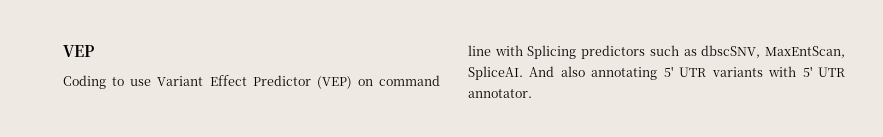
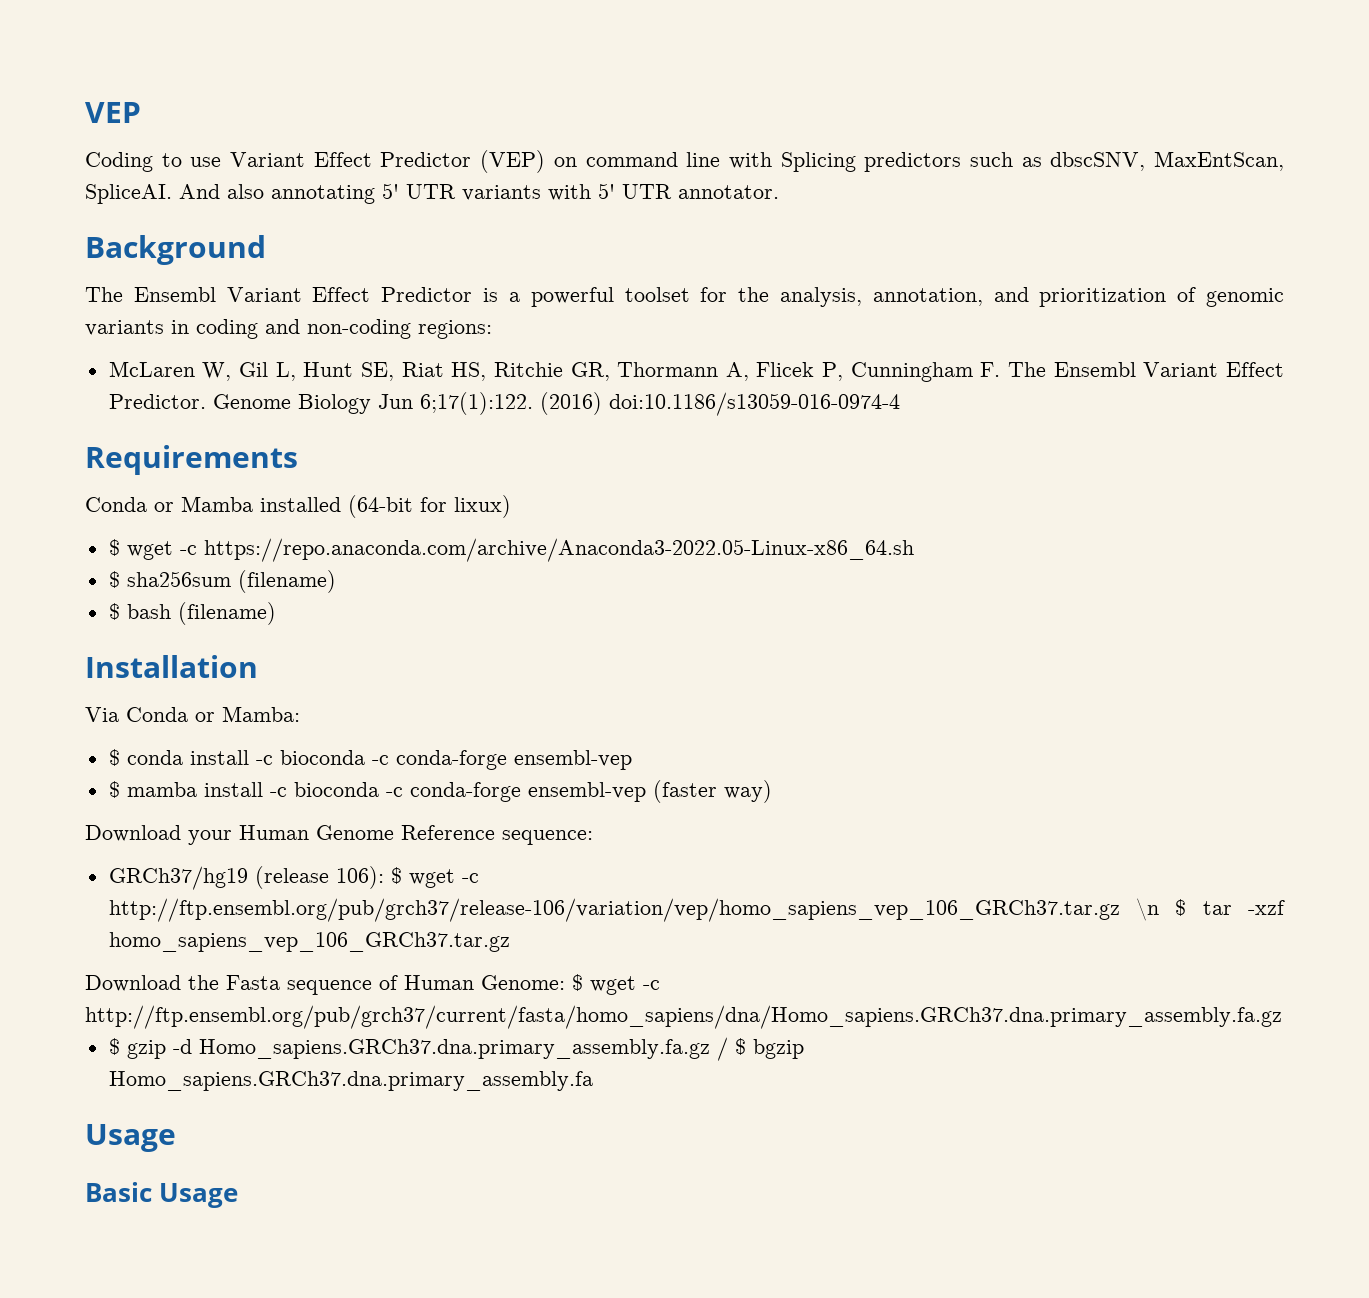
(532, 93) none -> [85,235,266,265] [85,287,1284,307] [85,319,492,339] [108,361,1284,382] [108,392,900,416] [85,445,298,475] [85,495,511,518] [108,538,914,562] [108,570,336,593] [108,602,276,625] [85,655,258,678] [85,706,300,722] [108,749,632,770] [108,780,772,803] [85,825,593,845] [108,866,479,890] [108,898,1286,922] [108,932,510,952] [85,974,660,995] [85,1005,1282,1029] [108,1037,804,1061] [108,1071,593,1091] [85,1124,176,1152] [85,1182,239,1208] // Background // The Ensembl Variant Effect Predictor is a powerful toolset for the analysis, annotation, and prioritization of genomic variants in coding and non-coding regions: // McLaren W, Gil L, Hunt SE, Riat HS, Ritchie GR, Thormann A, Flicek P, Cunningham F. The Ensembl Variant Effect Predictor. Genome Biology Jun 6;17(1):122. (2016) doi:10.1186/s13059-016-0974-4 // Requirements // Conda or Mamba installed (64-bit for lixux) // $ wget -c https://repo.anaconda.com/archive/Anaconda3-2022.05-Linux-x86_64.sh // $ sha256sum (filename) // $ bash (filename) // Installation // Via Conda or Mamba: // $ conda install -c bioconda -c conda-forge ensembl-vep // $ mamba install -c bioconda -c conda-forge ensembl-vep (faster way) // Download your Human Genome Reference sequence: // GRCh37/hg19 (release 106): $ wget -c http://ftp.ensembl.org/pub/grch37/release-106/variation/vep/homo_sapiens_vep_106_GRCh37.tar.gz \n $ tar -xzf homo_sapiens_vep_106_GRCh37.tar.gz // Download the Fasta sequence of Human Genome: $ wget -c http://ftp.ensembl.org/pub/grch37/current/fasta/homo_sapiens/dna/Homo_sapiens.GRCh37.dna.primary_assembly.fa.gz // $ gzip -d Homo_sapiens.GRCh37.dna.primary_assembly.fa.gz / $ bgzip Homo_sapiens.GRCh37.dna.primary_assembly.fa // Usage // Basic Usage

